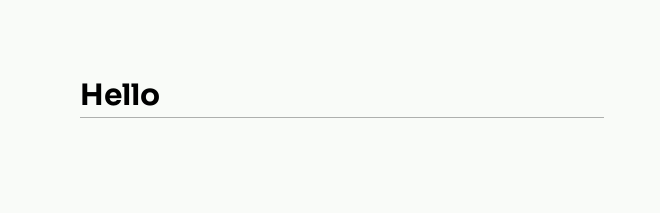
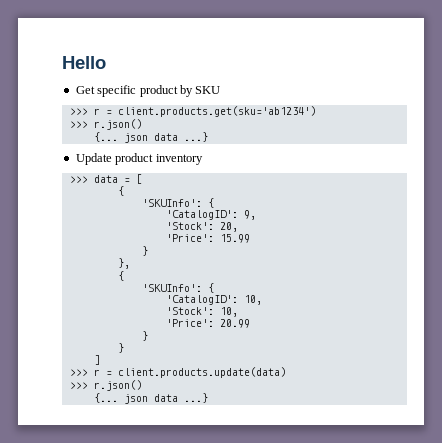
(160, 94) none -> [75,85,221,97] [69,106,316,117] [69,119,142,130] [93,132,208,143] [75,153,203,165] [69,174,142,184] [117,186,124,196] [141,198,214,208] [165,210,256,220] [165,222,238,232] [165,234,250,243] [141,246,148,256] [117,258,130,269] [117,271,124,281] [141,283,214,293] [165,295,262,305] [165,307,238,317] [165,319,250,328] [141,331,148,341] [117,343,124,353] [93,355,100,365] [69,367,286,378] [69,380,142,391] [93,393,208,404] // Get specific product by SKU // >>> r = client.products.get(sku='ab1234') // >>> r.json() // {... json data ...} // Update product inventory // >>> data = [ // { // 'SKUInfo': { // 'CatalogID': 9, // 'Stock': 20, // 'Price': 15.99 // } // }, // { // 'SKUInfo': { // 'CatalogID': 10, // 'Stock': 10, // 'Price': 20.99 // } // } // ] // >>> r = client.products.update(data) // >>> r.json() // {... json data ...}

